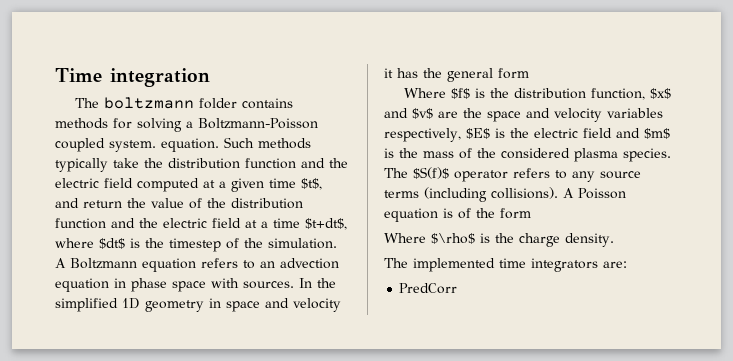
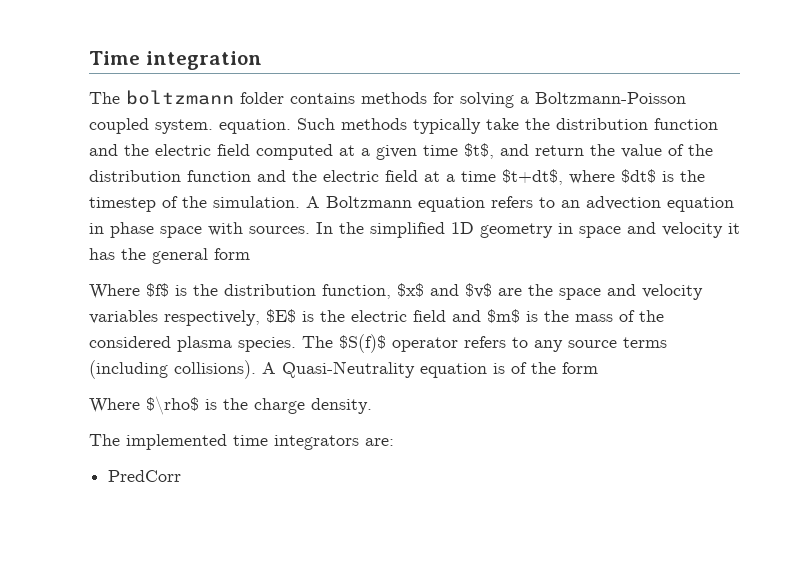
[578,188,626,199] Poisson -> [282,361,415,378] Quasi-Neutrality

